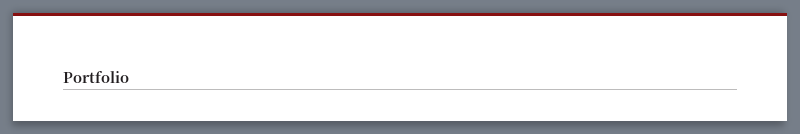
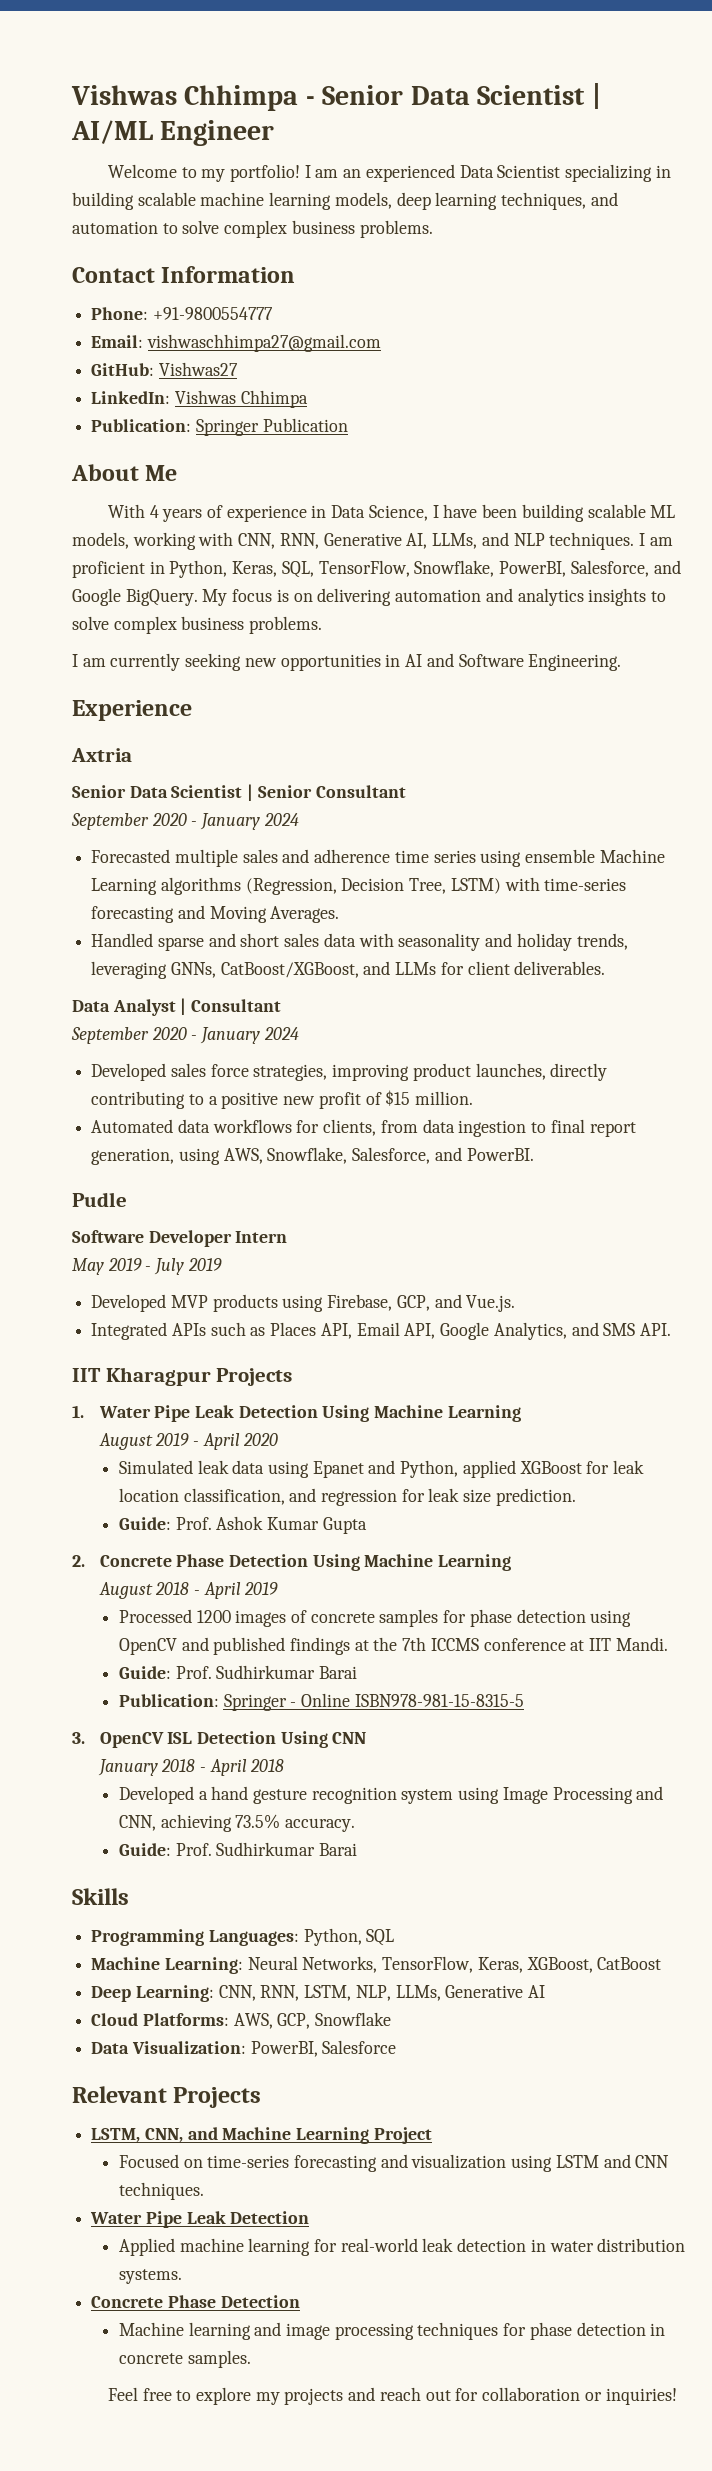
[63,71,129,83] Portfolio -> [71,83,601,111] [71,120,275,146] [107,164,671,182] [72,192,618,210] [72,220,433,238] [72,266,296,283] [91,307,273,320] [91,334,381,352] [91,362,238,376] [91,390,308,408] [91,418,348,436] [71,464,178,481] [107,504,676,522] [72,532,673,550] [72,560,681,578] [72,588,666,606] [72,616,323,634] [72,653,622,671] [72,700,192,721] [71,748,132,762] [72,784,406,801] [71,813,299,830] [91,849,665,867] [91,877,627,895] [91,905,340,923] [91,933,628,951] [91,961,606,979] [72,998,282,1016] [71,1027,299,1044] [91,1063,608,1081] [91,1090,474,1109] [91,1119,636,1137] [91,1147,534,1165] [72,1192,127,1207] [72,1230,288,1247] [72,1258,222,1275] [91,1294,516,1312] [91,1322,671,1340] [72,1367,293,1386] [72,1405,521,1422] [98,1433,279,1450] [118,1460,645,1478] [118,1488,576,1506] [118,1516,367,1534] [72,1554,512,1571] [98,1582,279,1599] [118,1609,632,1627] [118,1637,668,1655] [118,1665,357,1679] [118,1693,524,1711] [72,1731,367,1748] [97,1759,285,1776] [118,1786,664,1804] [118,1814,355,1832] [118,1842,357,1856] [72,1888,129,1905] [91,1928,395,1946] [91,1956,662,1974] [91,1985,546,2002] [91,2012,392,2029] [91,2040,397,2057] [72,2086,262,2108] [91,2127,432,2144] [118,2154,670,2172] [118,2182,204,2200] [90,2211,310,2228] [118,2238,686,2256] [118,2269,182,2284] [91,2295,300,2308] [118,2322,666,2340] [118,2350,251,2368] [107,2387,677,2405] Vishwas Chhimpa - Senior Data Scientist | AI/ML Engineer // Welcome to my portfolio! I am an experienced Data Scientist specializing in building scalable machine learning models, deep learning techniques, and automation to solve complex business problems. // Contact Information // Phone: +91-9800554777 // Email: vishwaschhimpa27@gmail.com // GitHub: Vishwas27 // LinkedIn: Vishwas Chhimpa // Publication: Springer Publication // About Me // With 4 years of experience in Data Science, I have been building scalable ML models, working with CNN, RNN, Generative AI, LLMs, and NLP techniques. I am proficient in Python, Keras, SQL, TensorFlow, Snowflake, PowerBI, Salesforce, and Google BigQuery. My focus is on delivering automation and analytics insights to solve complex business problems. // I am currently seeking new opportunities in AI and Software Engineering. // Experience // Axtria // Senior Data Scientist | Senior Consultant // September 2020 - January 2024 // Forecasted multiple sales and adherence time series using ensemble Machine Learning algorithms (Regression, Decision Tree, LSTM) with time-series forecasting and Moving Averages. // Handled sparse and short sales data with seasonality and holiday trends, leveraging GNNs, CatBoost/XGBoost, and LLMs for client deliverables. // Data Analyst | Consultant // September 2020 - January 2024 // Developed sales force strategies, improving product launches, directly contributing to a positive new profit of $15 million. // Automated data workflows for clients, from data ingestion to final report generation, using AWS, Snowflake, Salesforce, and PowerBI. // Pudle // Software Developer Intern // May 2019 - July 2019 // Developed MVP products using Firebase, GCP, and Vue.js. // Integrated APIs such as Places API, Email API, Google Analytics, and SMS API. // IIT Kharagpur Projects // 1. Water Pipe Leak Detection Using Machine Learning // August 2019 - April 2020 // Simulated leak data using Epanet and Python, applied XGBoost for leak location classification, and regression for leak size prediction. // Guide: Prof. Ashok Kumar Gupta // 2. Concrete Phase Detection Using Machine Learning // August 2018 - April 2019 // Processed 1200 images of concrete samples for phase detection using OpenCV and published findings at the 7th ICCMS conference at IIT Mandi. // Guide: Prof. Sudhirkumar Barai // Publication: Springer - Online ISBN978-981-15-8315-5 // 3. OpenCV ISL Detection Using CNN // January 2018 - April 2018 // Developed a hand gesture recognition system using Image Processing and CNN, achieving 73.5% accuracy. // Guide: Prof. Sudhirkumar Barai // Skills // Programming Languages: Python, SQL // Machine Learning: Neural Networks, TensorFlow, Keras, XGBoost, CatBoost // Deep Learning: CNN, RNN, LSTM, NLP, LLMs, Generative AI // Cloud Platforms: AWS, GCP, Snowflake // Data Visualization: PowerBI, Salesforce // Relevant Projects // LSTM, CNN, and Machine Learning Project // Focused on time-series forecasting and visualization using LSTM and CNN techniques. // Water Pipe Leak Detection // Applied machine learning for real-world leak detection in water distribution systems. // Concrete Phase Detection // Machine learning and image processing techniques for phase detection in concrete samples. // Feel free to explore my projects and reach out for collaboration or inquiries!

